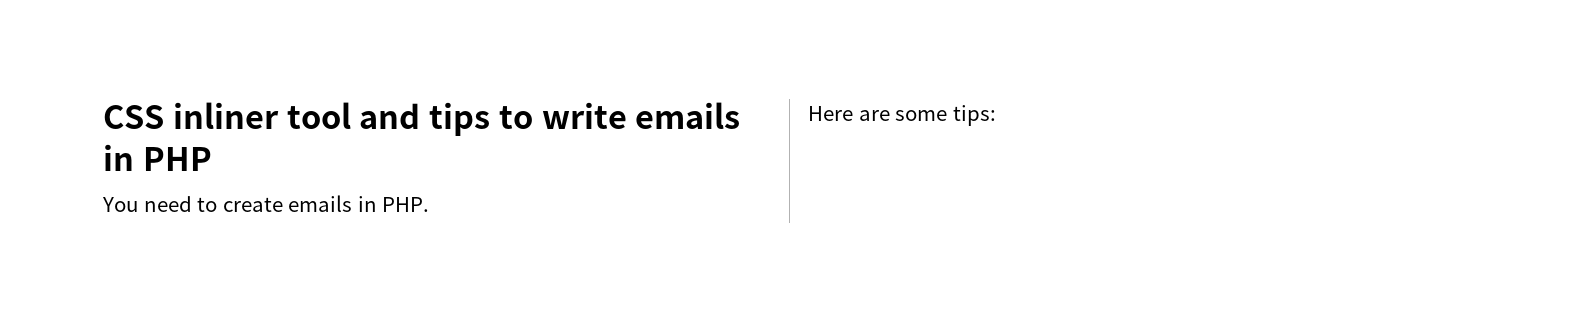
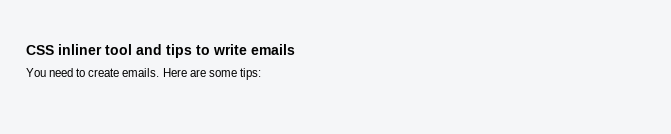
[103,144,212,171] in PHP -> (295, 49) none
[288,195,430,212] emails in PHP. // -> [122,68,160,77] emails.

